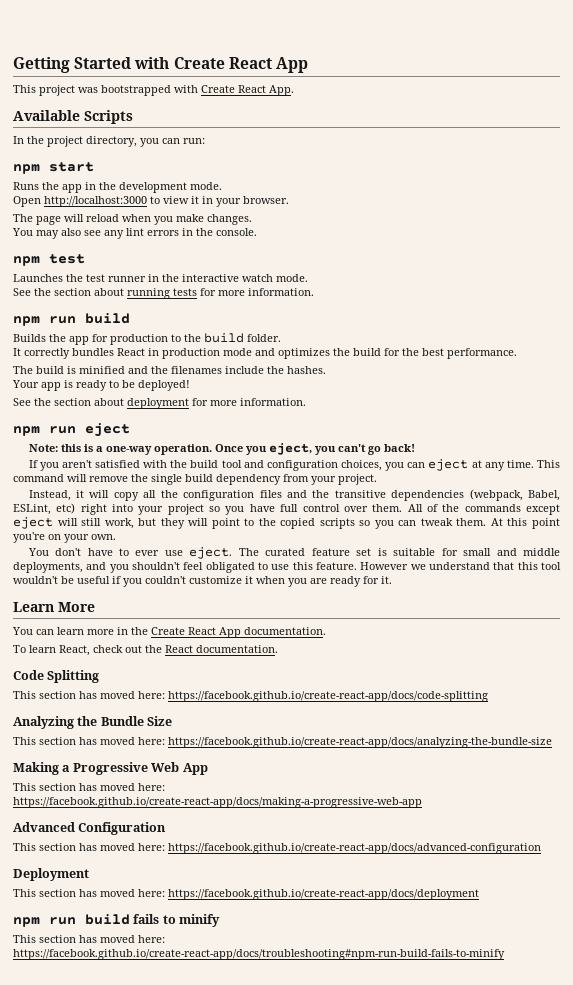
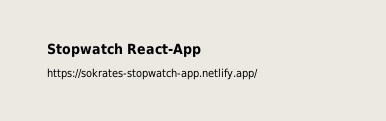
[13,57,308,73] [13,85,294,96] [13,110,133,124] [13,136,205,147] [13,162,94,174] [13,182,222,193] [13,196,289,207] [13,214,252,225] [12,228,257,239] [13,254,85,266] [13,274,308,282] [13,288,314,299] [13,313,130,326] [13,333,281,345] [13,348,517,359] [13,366,326,374] [12,380,190,391] [13,398,306,409] [13,423,130,437] [28,443,415,455] [28,459,561,471] [13,474,377,485] [28,489,561,501] [13,503,561,515] [13,517,561,529] [13,532,116,543] [27,547,561,559] [13,562,561,573] [13,576,392,587] [13,602,95,612] [12,627,326,638] [13,645,278,656] [13,670,100,683] [13,691,488,702] [13,716,173,729] [13,737,552,748] [13,762,208,775] [13,783,165,791] [13,797,422,808] [13,822,167,835] [13,843,541,854] [13,868,89,881] [13,889,479,900] [13,914,221,927] [13,935,165,943] [13,949,505,960] Getting Started with Create React App // This project was bootstrapped with Create React App. // Available Scripts // In the project directory, you can run: // npm start // Runs the app in the development mode. // Open http://localhost:3000 to view it in your browser. // The page will reload when you make changes. // You may also see any lint errors in the console. // npm test // Launches the test runner in the interactive watch mode. // See the section about running tests for more information. // npm run build // Builds the app for production to the build folder. // It correctly bundles React in production mode and optimizes the build for the best performance. // The build is minified and the filenames include the hashes. // Your app is ready to be deployed! // See the section about deployment for more information. // npm run eject // Note: this is a one-way operation. Once you eject, you can't go back! // If you aren't satisfied with the build tool and configuration choices, you can eject at any time. This command will remove the single build dependency from your project. // Instead, it will copy all the configuration files and the transitive dependencies (webpack, Babel, ESLint, etc) right into your project so you have full control over them. All of the commands except eject will still work, but they will point to the copied scripts so you can tweak them. At this point you're on your own. // You don't have to ever use eject. The curated feature set is suitable for small and middle deployments, and you shouldn't feel obligated to use this feature. However we understand that this tool wouldn't be useful if you couldn't customize it when you are ready for it. // Learn More // You can learn more in the Create React App documentation. // To learn React, check out the React documentation. // Code Splitting // This section has moved here: https://facebook.github.io/create-react-app/docs/code-splitting // Analyzing the Bundle Size // This section has moved here: https://facebook.github.io/create-react-app/docs/analyzing-the-bundle-size // Making a Progressive Web App // This section has moved here: https://facebook.github.io/create-react-app/docs/making-a-progressive-web-app // Advanced Configuration // This section has moved here: https://facebook.github.io/create-react-app/docs/advanced-configuration // Deployment // This section has moved here: https://facebook.github.io/create-react-app/docs/deployment // npm run build fails to minify // This section has moved here: https://facebook.github.io/create-react-app/docs/troubleshooting#npm-run-build-fails-to-minify -> [47,43,201,57] [47,68,258,80] Stopwatch React-App // https://sokrates-stopwatch-app.netlify.app/

